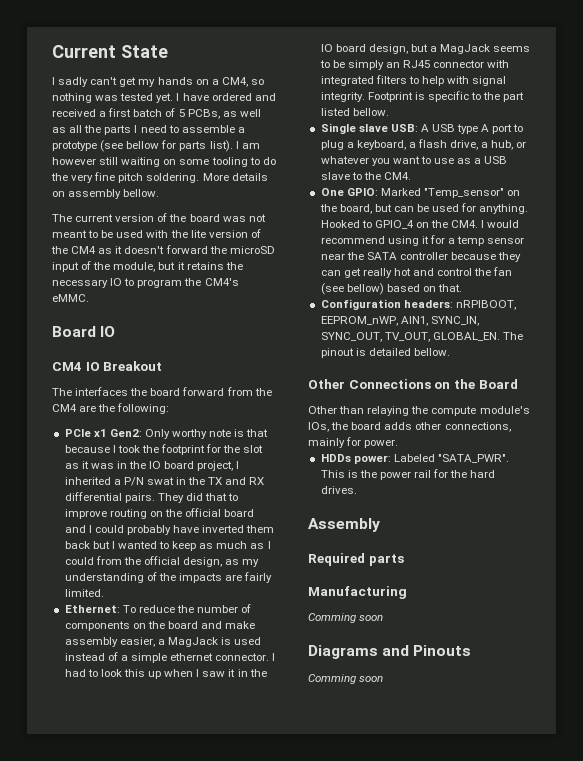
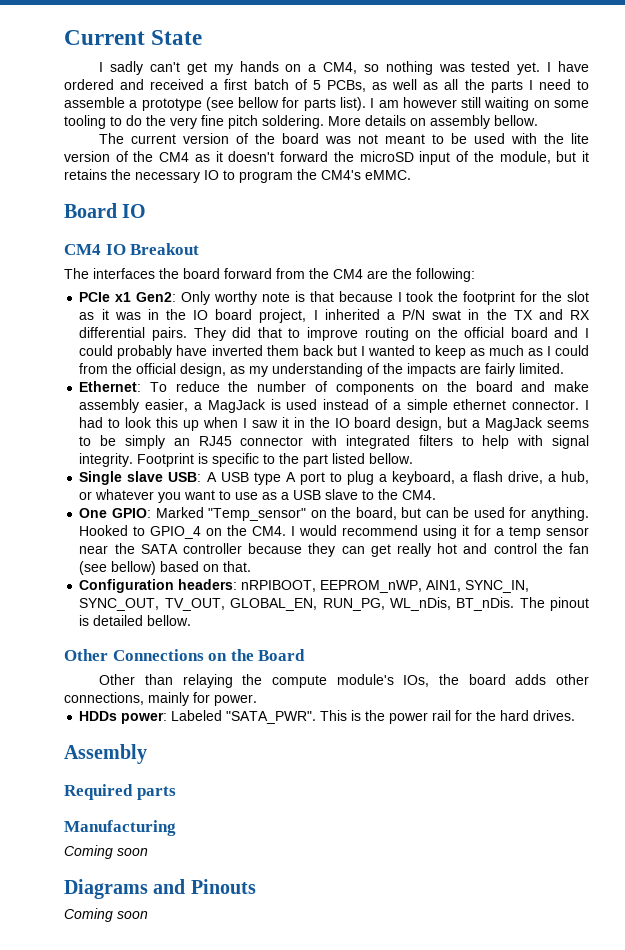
[432,332,500,341] GLOBAL_EN. -> [230,597,515,611] GLOBAL_EN, RUN_PG, WL_nDis, BT_nDis.
[308,613,356,623] Comming -> [64,845,113,859] Coming
[308,674,356,684] Comming -> [64,908,113,922] Coming

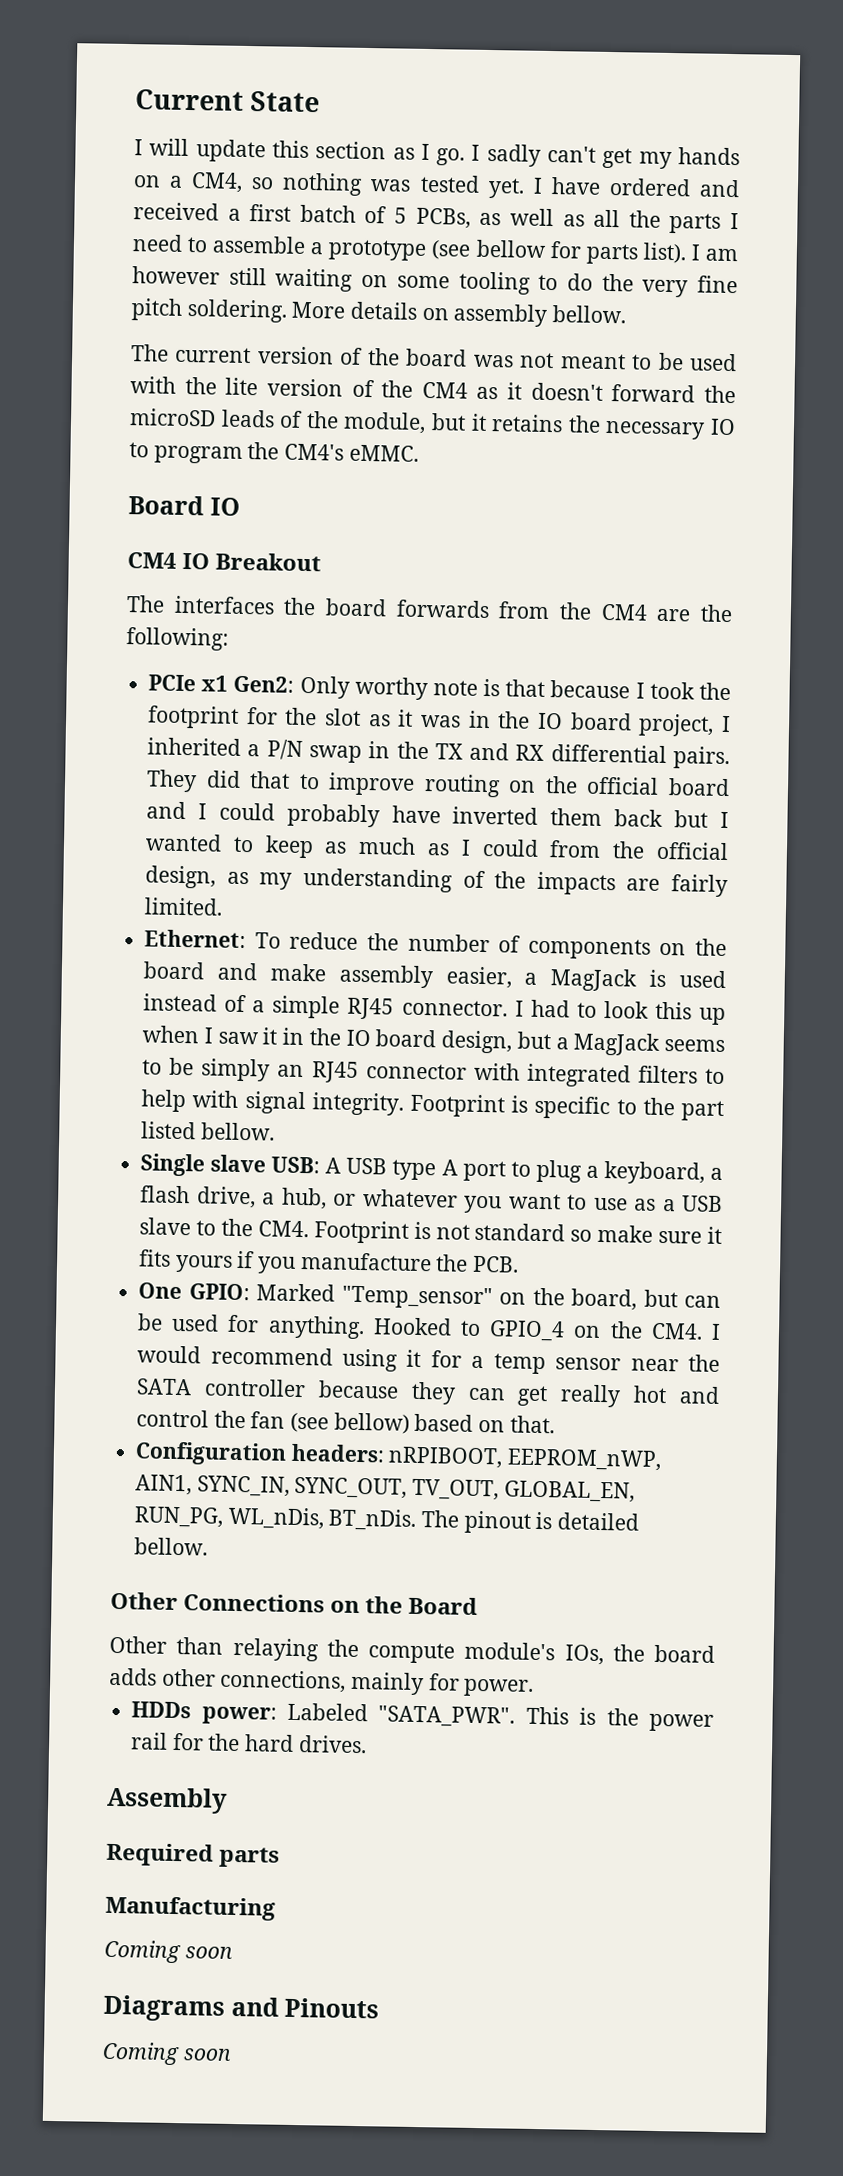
(104, 67) none -> [149,138,481,166] will update this section as I go. I
[419,151,451,165] input -> [220,409,275,428] leads
[224,268,272,279] forward -> [395,599,490,619] forwards
[432,310,462,320] swat -> [308,745,362,763] swap
[453,399,507,410] ethernet -> [347,997,395,1020] RJ45
(437, 495) none -> [313,1220,722,1244] [139,1249,520,1274] Footprint is not standard so make sure it fits yours if you manufacture the PCB.

